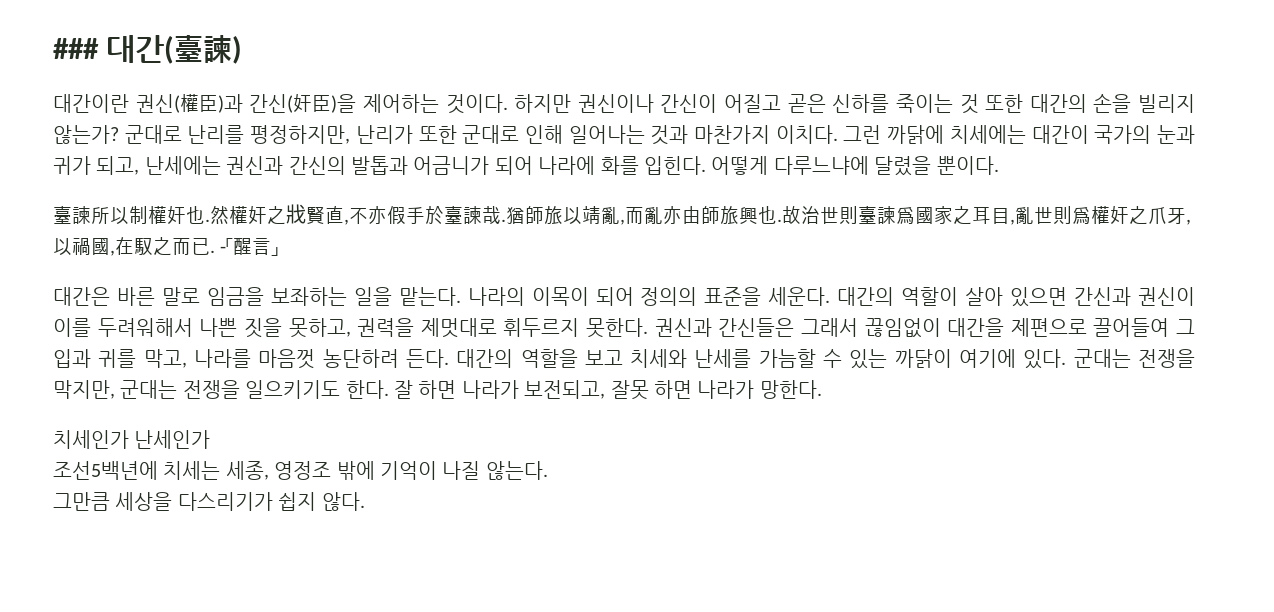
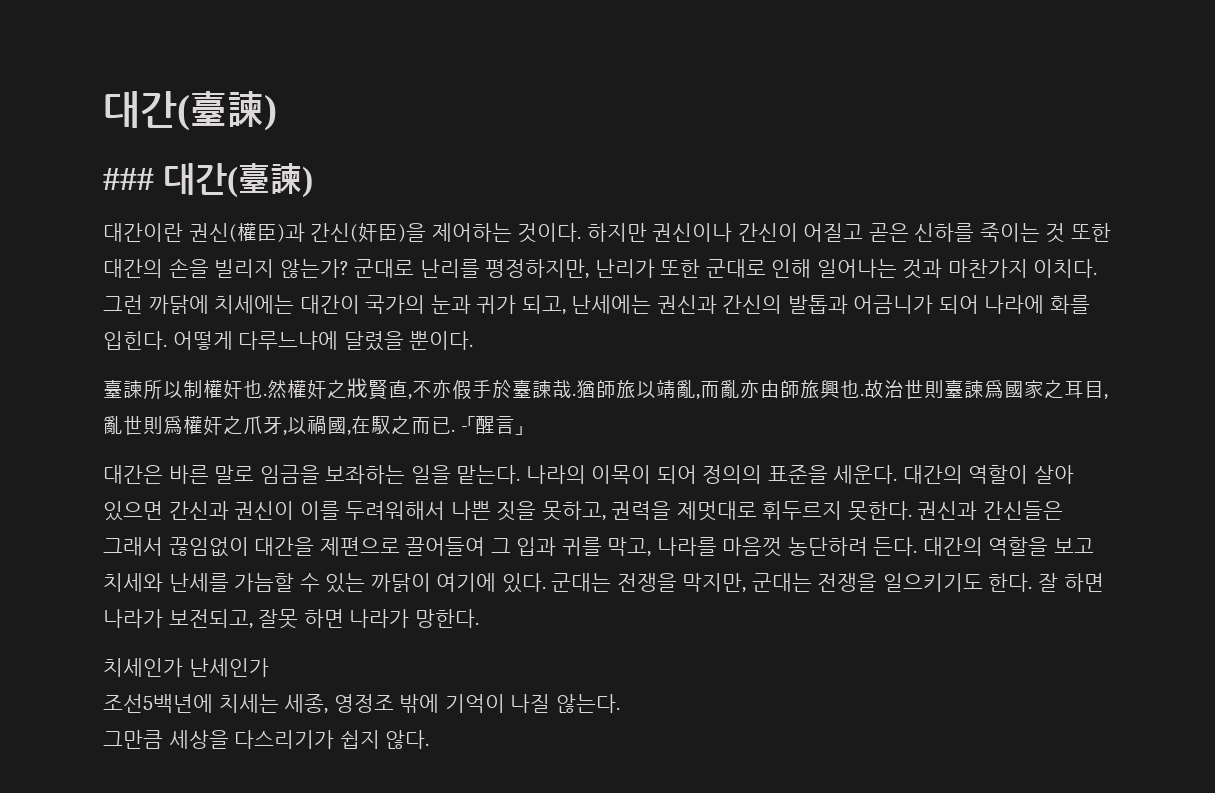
(53, 48) none -> [103,91,277,131] 대간(臺諫) //

